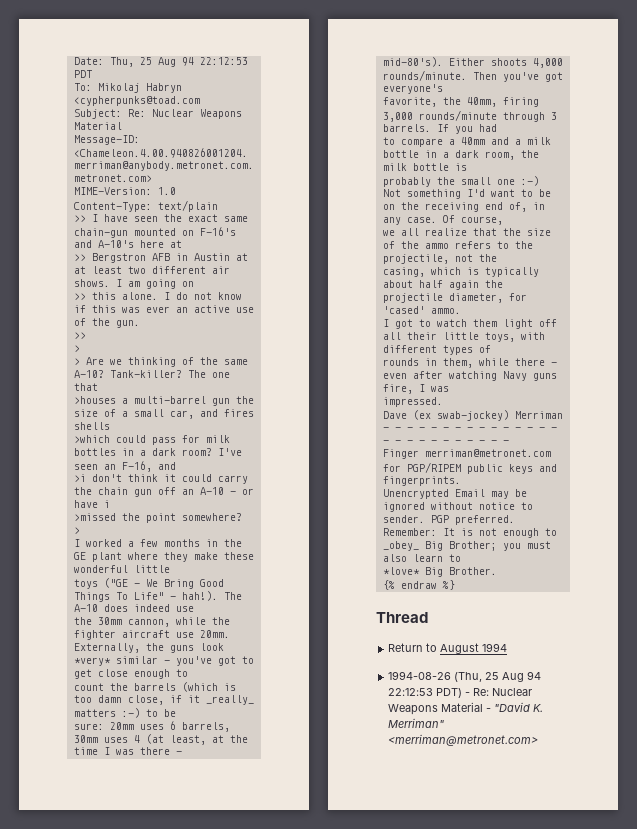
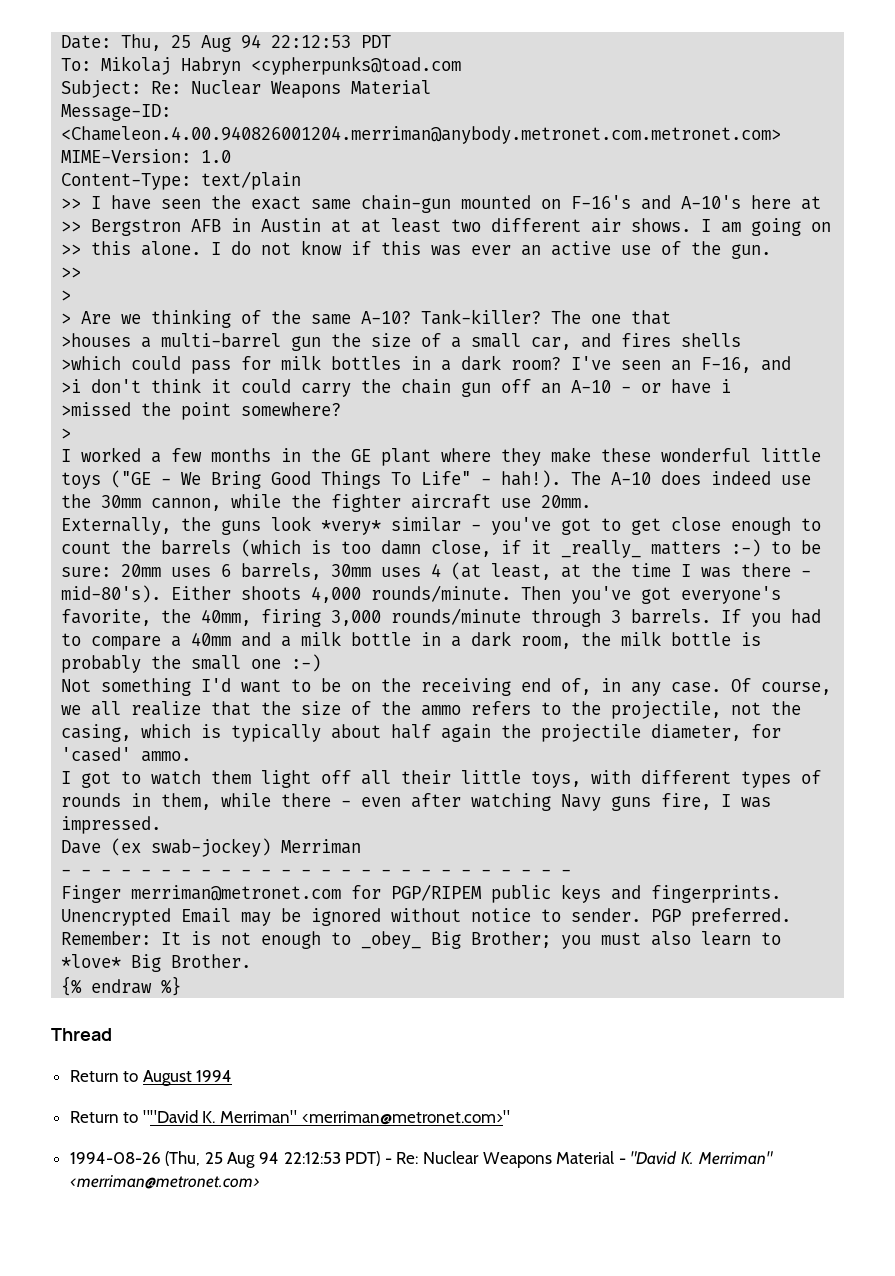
(508, 647) none -> [69,1110,510,1125] // Return to ""David K. Merriman" <merriman@metronet.com>"

